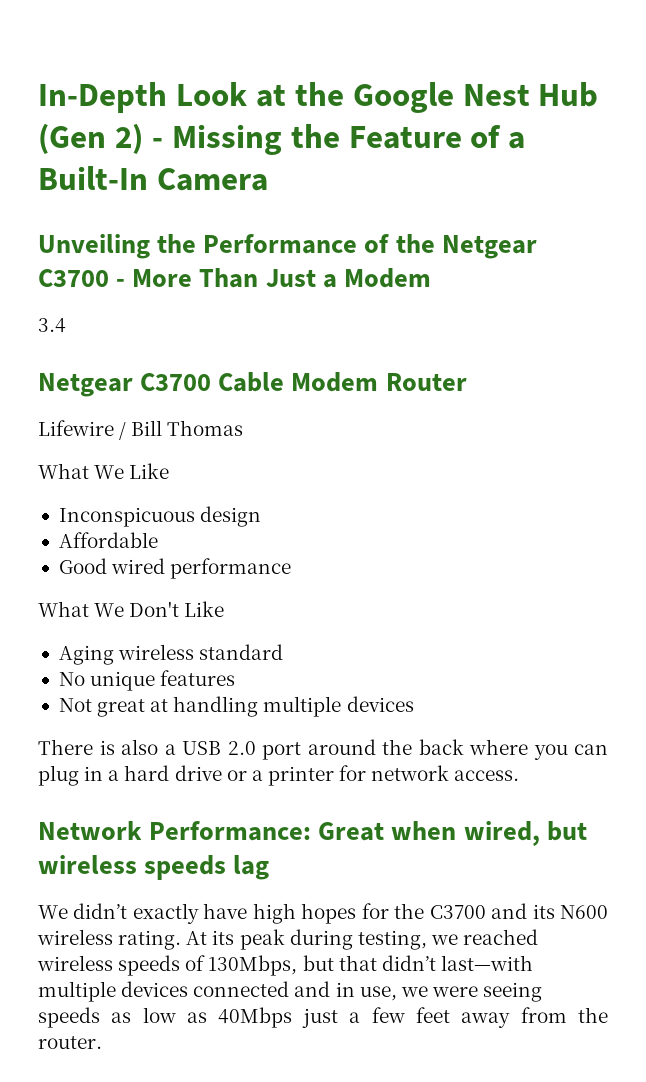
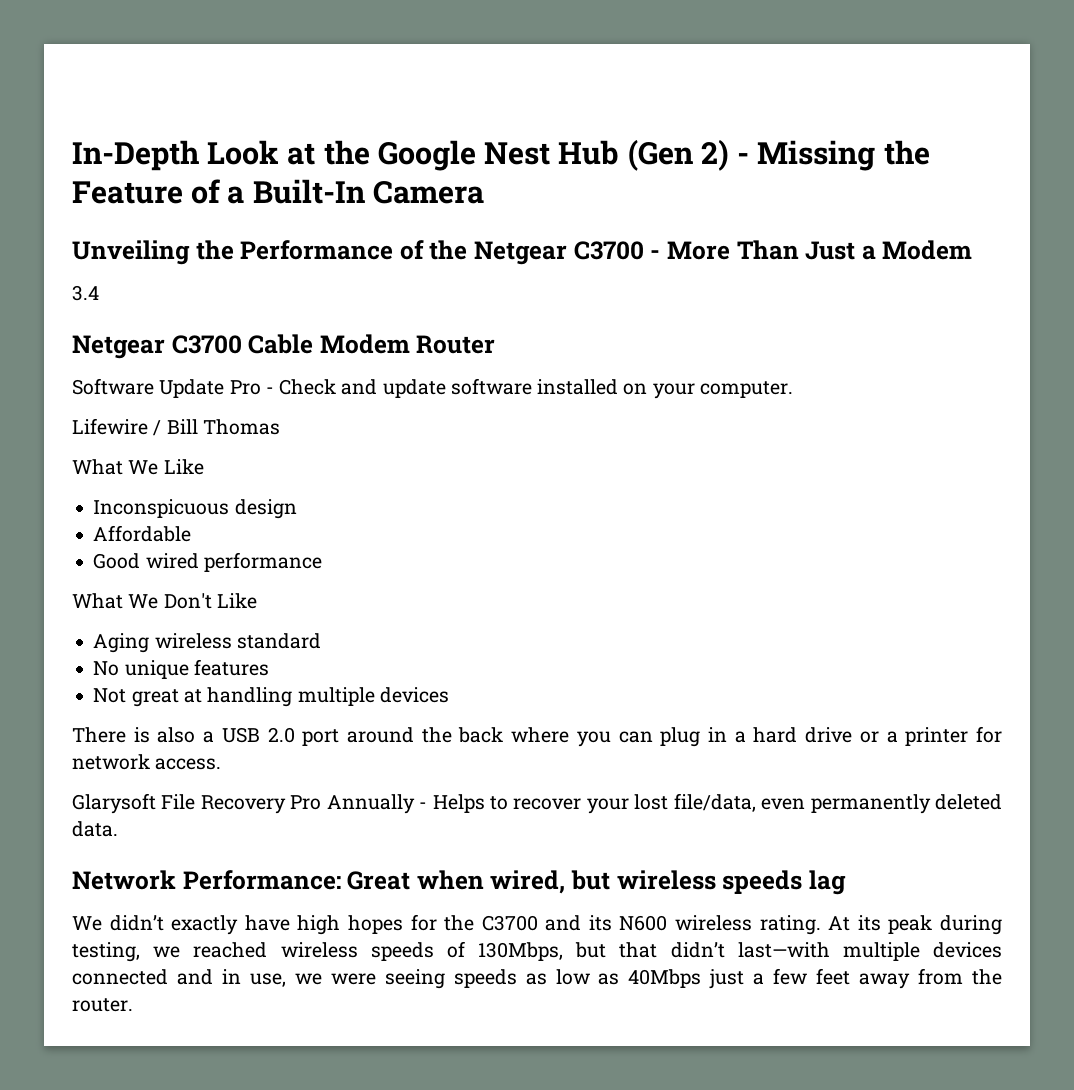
(467, 382) none -> [72,378,793,399] // Software Update Pro - Check and update software installed on your computer.
(520, 775) none -> [72,793,1003,814] [72,821,118,837] // Glarysoft File Recovery Pro Annually - Helps to recover your lost file/data, even permanently deleted data.

